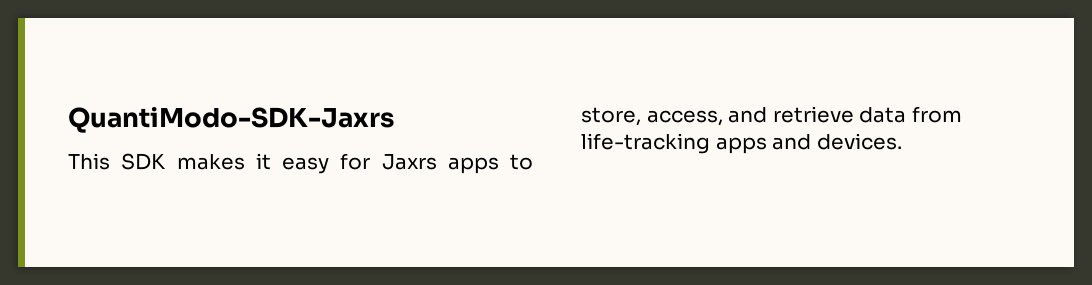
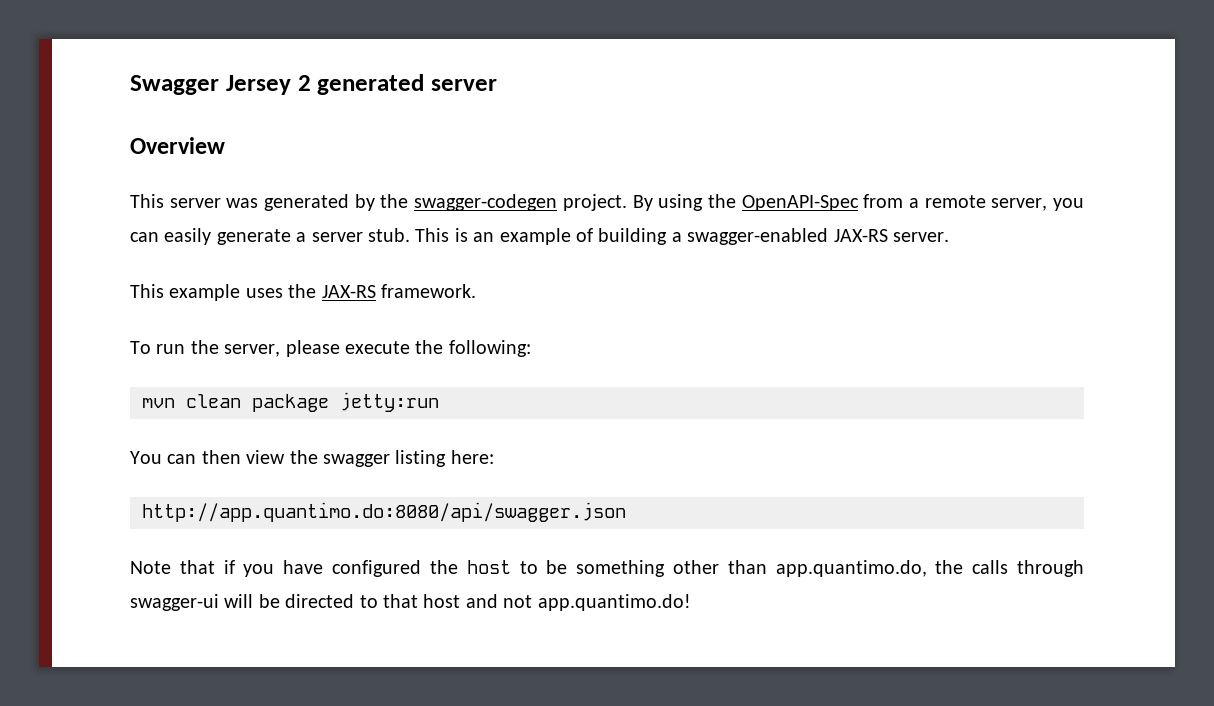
[68,107,394,133] [68,153,533,174] [581,106,962,126] [581,133,902,154] QuantiModo-SDK-Jaxrs // This SDK makes it easy for Jaxrs apps to store, access, and retrieve data from life-tracking apps and devices. -> [130,74,497,95] [130,137,225,154] [130,194,1084,211] [130,228,949,245] [130,284,476,301] [130,340,531,357] [142,392,439,412] [130,450,494,467] [142,502,626,522] [130,560,1084,577] [130,594,691,611] Swagger Jersey 2 generated server // Overview // This server was generated by the swagger-codegen project. By using the OpenAPI-Spec from a remote server, you can easily generate a server stub. This is an example of building a swagger-enabled JAX-RS server. // This example uses the JAX-RS framework. // To run the server, please execute the following: // mvn clean package jetty:run // You can then view the swagger listing here: // http://app.quantimo.do:8080/api/swagger.json // Note that if you have configured the host to be something other than app.quantimo.do, the calls through swagger-ui will be directed to that host and not app.quantimo.do!

